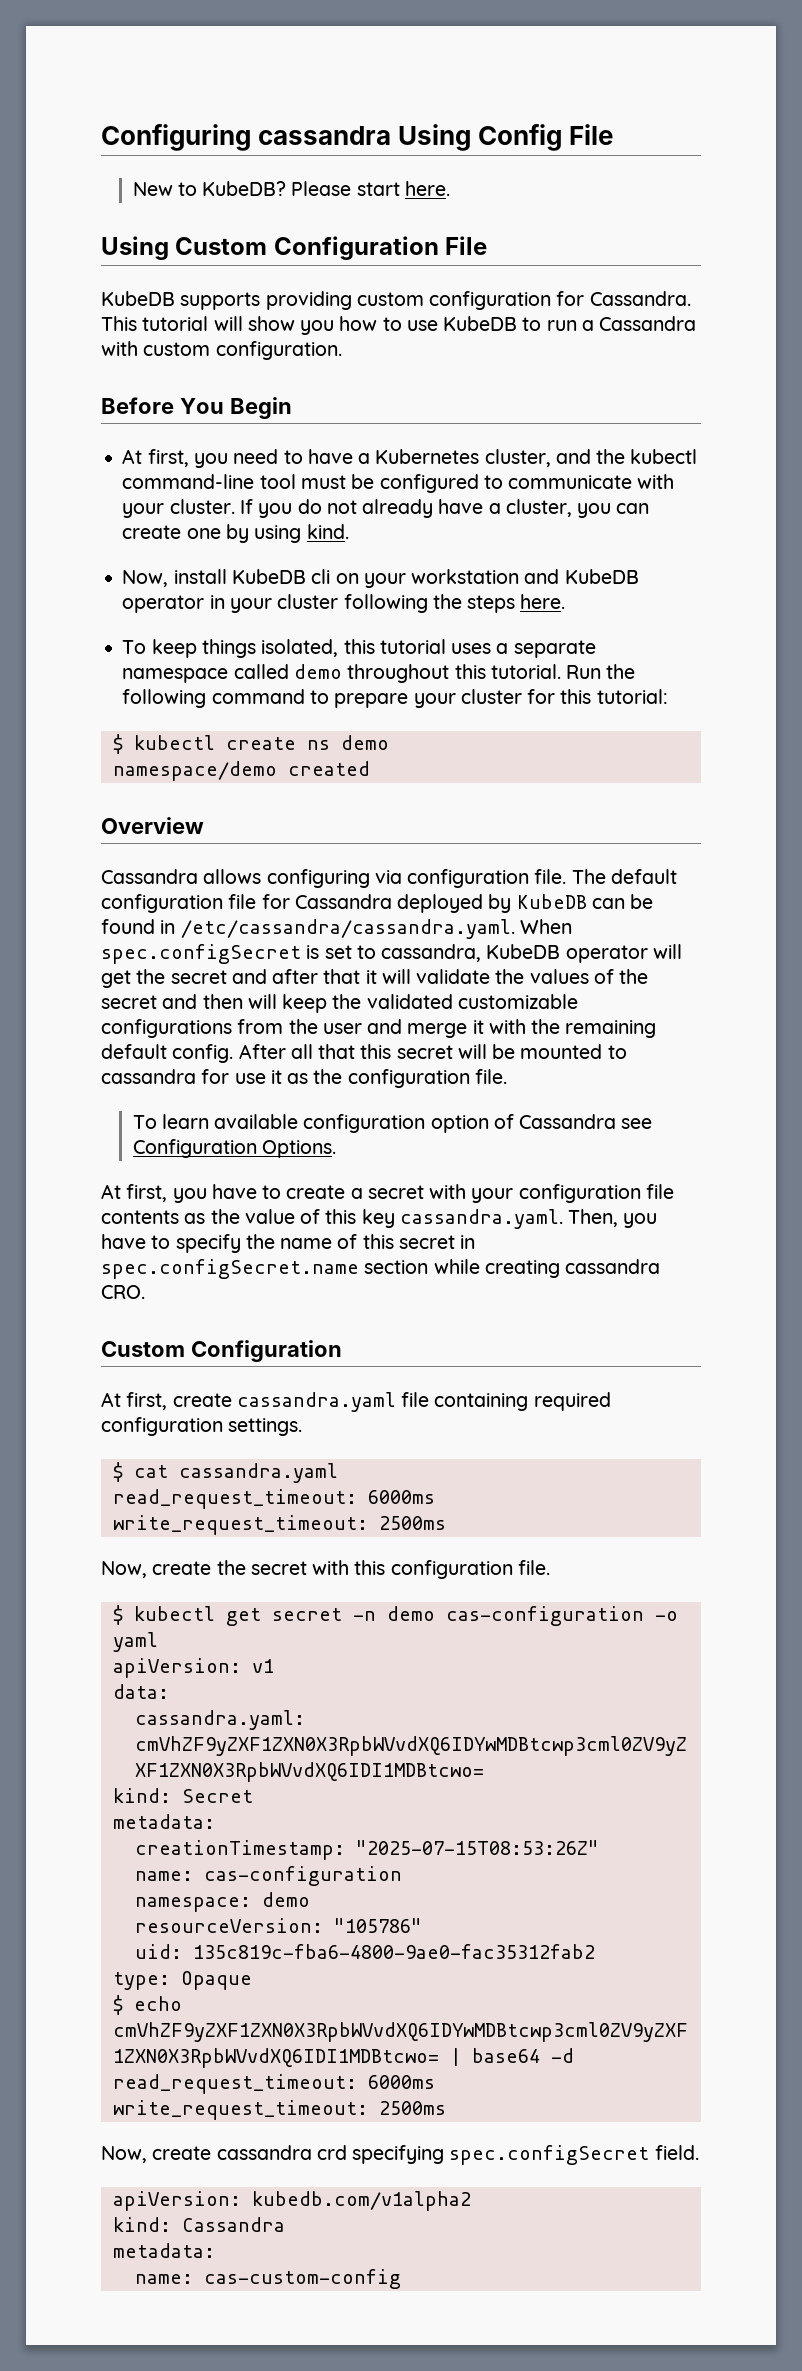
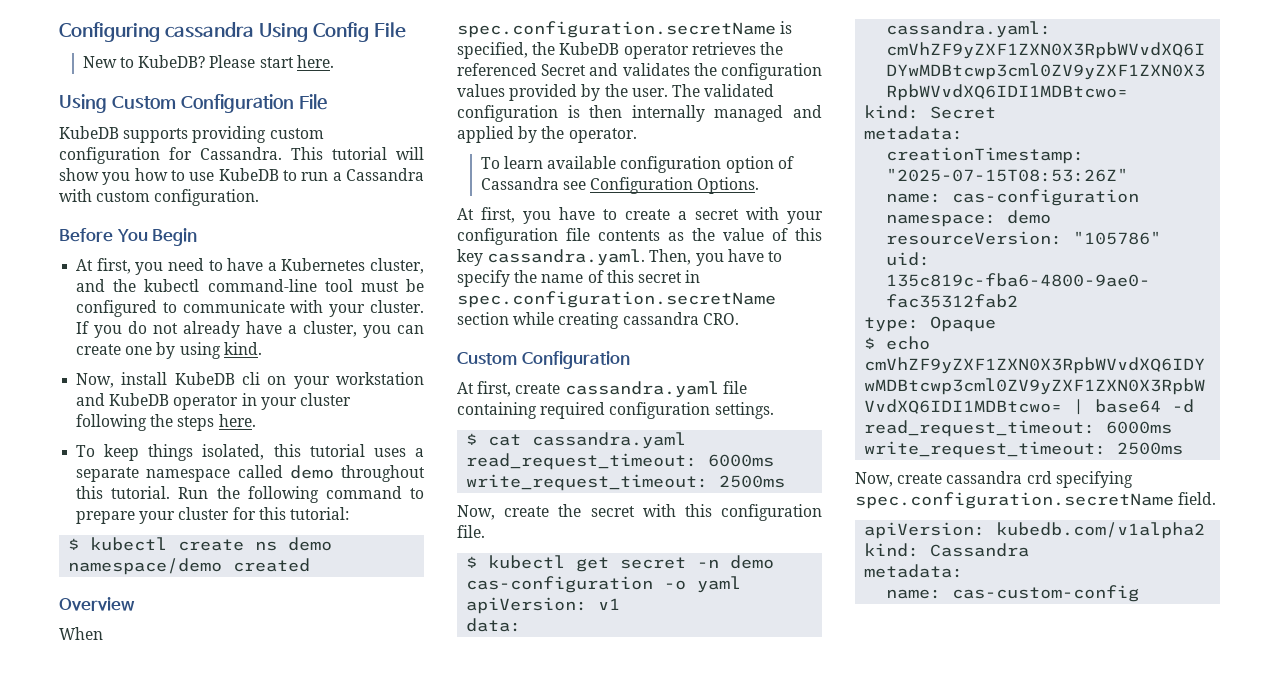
[101,869,677,888] [101,894,654,913] [101,919,572,939] [101,944,682,964] [101,969,649,988] [101,994,578,1013] [101,1019,657,1038] [101,1044,627,1063] [101,1069,507,1088] Cassandra allows configuring via configuration file. The default configuration file for Cassandra deployed by KubeDB can be found in /etc/cassandra/cassandra.yaml. When spec.configSecret is set to cassandra, KubeDB operator will get the secret and after that it will validate the values of the secret and then will keep the validated customizable configurations from the user and merge it with the remaining default config. After all that this secret will be mounted to cassandra for use it as the configuration file. -> [59,627,103,640] [457,21,793,38] [457,42,783,59] [457,63,822,80] [457,84,775,101] [457,105,822,122] [457,126,637,143] When spec.configuration.secretName is specified, the KubeDB operator retrieves the referenced Secret and validates the configuration values provided by the user. The validated configuration is then internally managed and applied by the operator.
[101,1259,359,1279] spec.configSecret.name -> [457,291,776,308] spec.configuration.secretName
[449,2145,650,2165] spec.configSecret -> [855,492,1174,509] spec.configuration.secretName

